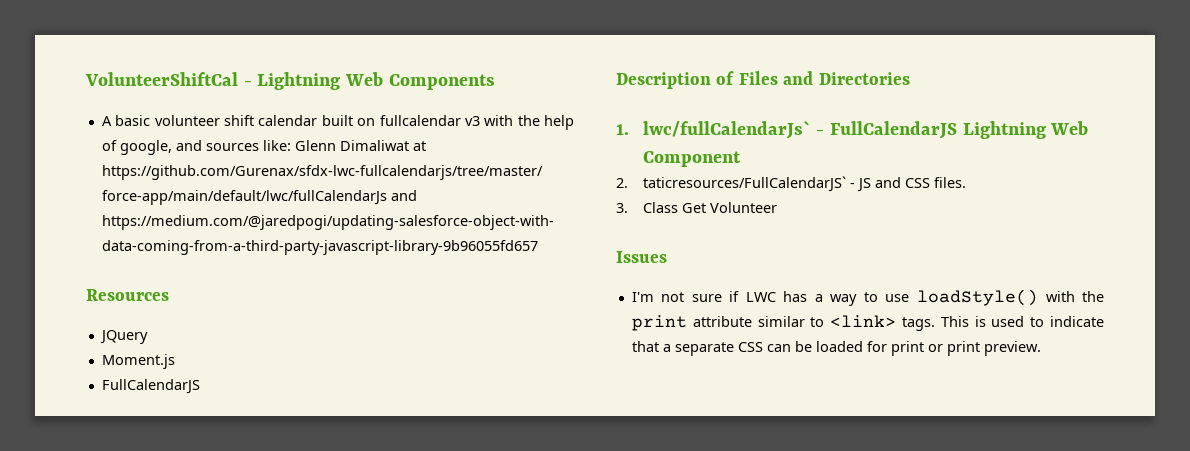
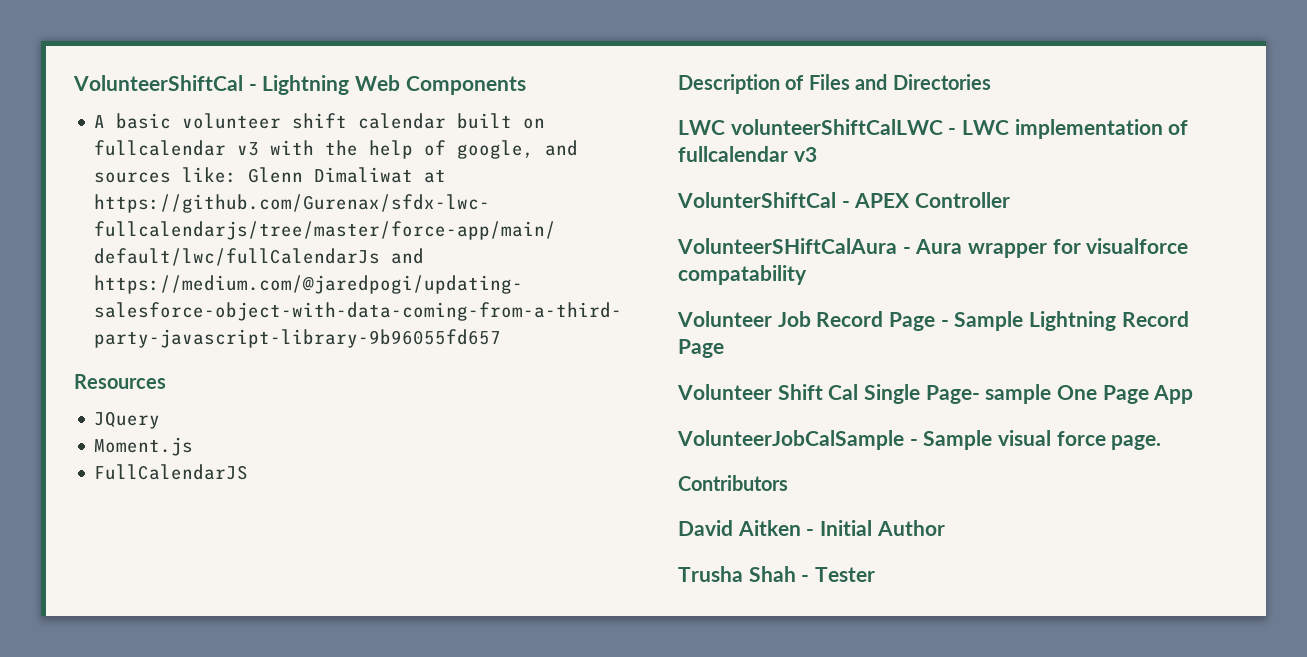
[616,120,1089,139] [642,151,741,167] [616,176,966,192] [616,202,777,213] [616,251,667,263] [631,289,1104,306] [631,315,1104,331] [631,341,1041,356] 1. lwc/fullCalendarJs` - FullCalendarJS Lightning Web Component // 2. taticresources/FullCalendarJS` - JS and CSS files. // 3. Class Get Volunteer // Issues // I'm not sure if LWC has a way to use loadStyle() with the print attribute similar to <link> tags. This is used to indicate that a separate CSS can be loaded for print or print preview. -> [678,119,1189,139] [678,146,817,162] [677,192,1011,208] [677,238,1189,258] [678,265,807,285] [677,311,1189,331] [678,339,724,358] [677,384,1194,404] [677,430,1162,450] [678,475,788,491] [678,520,945,536] [678,566,876,582] LWC volunteerShiftCalLWC - LWC implementation of fullcalendar v3 // VolunterShiftCal - APEX Controller // VolunteerSHiftCalAura - Aura wrapper for visualforce compatability // Volunteer Job Record Page - Sample Lightning Record Page // Volunteer Shift Cal Single Page- sample One Page App // VolunteerJobCalSample - Sample visual force page. // Contributors // David Aitken - Initial Author // Trusha Shah - Tester

